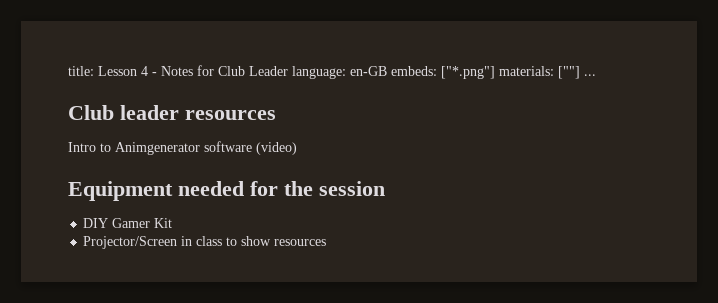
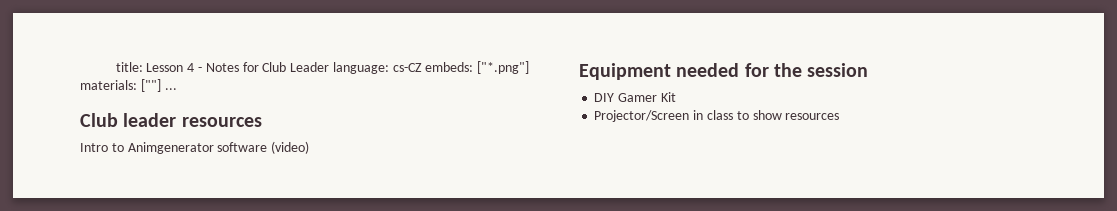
[350,66,387,76] en-GB -> [392,63,422,72] cs-CZ

